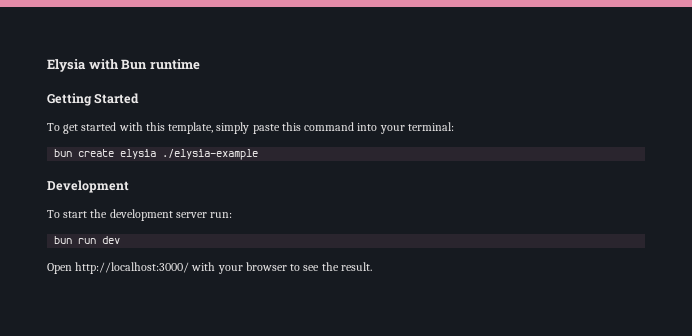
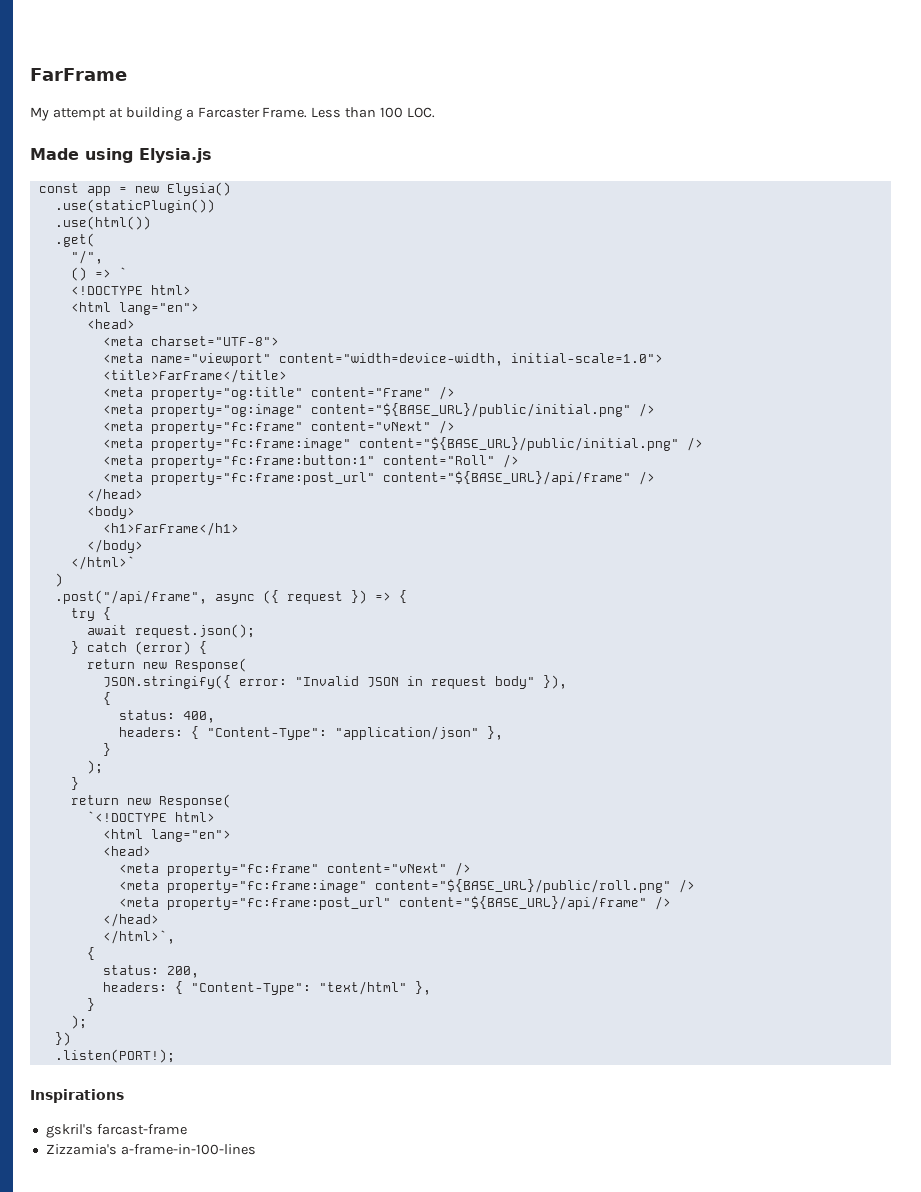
[47,59,200,72] [47,93,140,106] [47,122,454,134] [54,149,259,160] [47,180,129,193] [47,209,233,221] [54,236,121,244] [47,262,372,274] Elysia with Bun runtime // Getting Started // To get started with this template, simply paste this command into your terminal: // bun create elysia ./elysia-example // Development // To start the development server run: // bun run dev // Open http://localhost:3000/ with your browser to see the result. -> [30,68,127,81] [30,107,436,121] [30,148,212,163] [38,182,231,196] [54,199,215,213] [54,216,151,230] [54,233,95,247] [70,250,103,264] [70,267,127,281] [70,285,191,295] [70,302,199,315] [86,319,135,329] [102,336,279,346] [102,353,663,366] [102,369,287,383] [102,386,455,400] [102,403,655,417] [102,420,455,434] [102,437,703,451] [102,454,519,468] [102,471,655,485] [86,488,143,502] [86,506,135,519] [102,522,239,536] [86,539,143,553] [70,556,135,570] [54,573,63,587] [54,590,407,604] [70,607,111,621] [86,624,255,638] [70,641,207,655] [86,658,247,672] [102,675,567,689] [102,692,111,705] [118,710,215,723] [118,726,503,740] [102,743,111,756] [86,760,103,774] [70,777,79,790] [70,794,231,808] [86,811,215,822] [102,829,231,842] [102,846,151,856] [118,862,471,876] [118,879,695,893] [118,896,671,910] [102,913,159,927] [102,930,175,944] [86,947,95,960] [102,965,199,978] [102,981,431,995] [86,998,95,1011] [70,1015,87,1029] [54,1032,71,1046] [54,1049,175,1063] [30,1089,124,1103] [45,1124,187,1138] [45,1144,256,1155] FarFrame // My attempt at building a Farcaster Frame. Less than 100 LOC. // Made using Elysia.js // const app = new Elysia() // .use(staticPlugin()) // .use(html()) // .get( // "/", // () => ` // <!DOCTYPE html> // <html lang="en"> // <head> // <meta charset="UTF-8"> // <meta name="viewport" content="width=device-width, initial-scale=1.0"> // <title>FarFrame</title> // <meta property="og:title" content="Frame" /> // <meta property="og:image" content="${BASE_URL}/public/initial.png" /> // <meta property="fc:frame" content="vNext" /> // <meta property="fc:frame:image" content="${BASE_URL}/public/initial.png" /> // <meta property="fc:frame:button:1" content="Roll" /> // <meta property="fc:frame:post_url" content="${BASE_URL}/api/frame" /> // </head> // <body> // <h1>FarFrame</h1> // </body> // </html>` // ) // .post("/api/frame", async ({ request }) => { // try { // await request.json(); // } catch (error) { // return new Response( // JSON.stringify({ error: "Invalid JSON in request body" }), // { // status: 400, // headers: { "Content-Type": "application/json" }, // } // ); // } // return new Response( // `<!DOCTYPE html> // <html lang="en"> // <head> // <meta property="fc:frame" content="vNext" /> // <meta property="fc:frame:image" content="${BASE_URL}/public/roll.png" /> // <meta property="fc:frame:post_url" content="${BASE_URL}/api/frame" /> // </head> // </html>`, // { // status: 200, // headers: { "Content-Type": "text/html" }, // } // ); // }) // .listen(PORT!); // Inspirations // gskril's farcast-frame // Zizzamia's a-frame-in-100-lines

